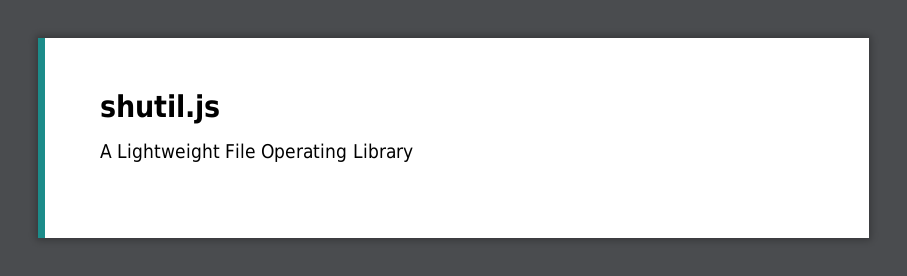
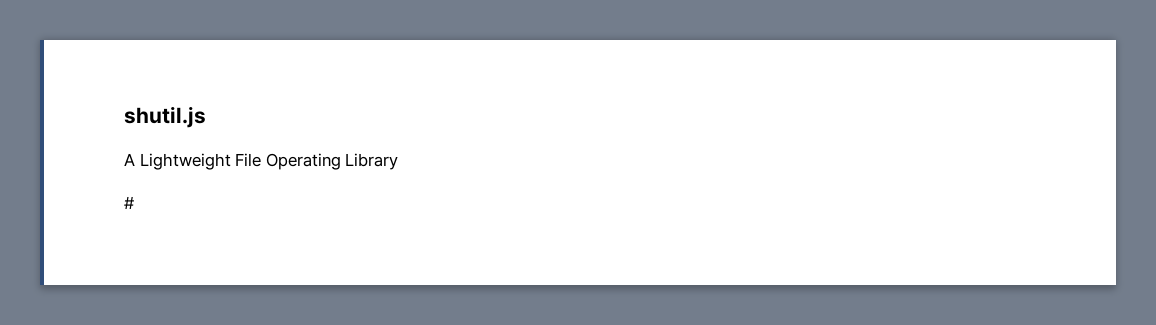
(413, 152) none -> [124,196,135,209] // #

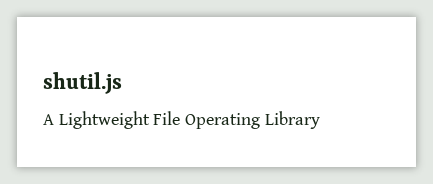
[124,196,135,209] // # -> (320, 120) none

